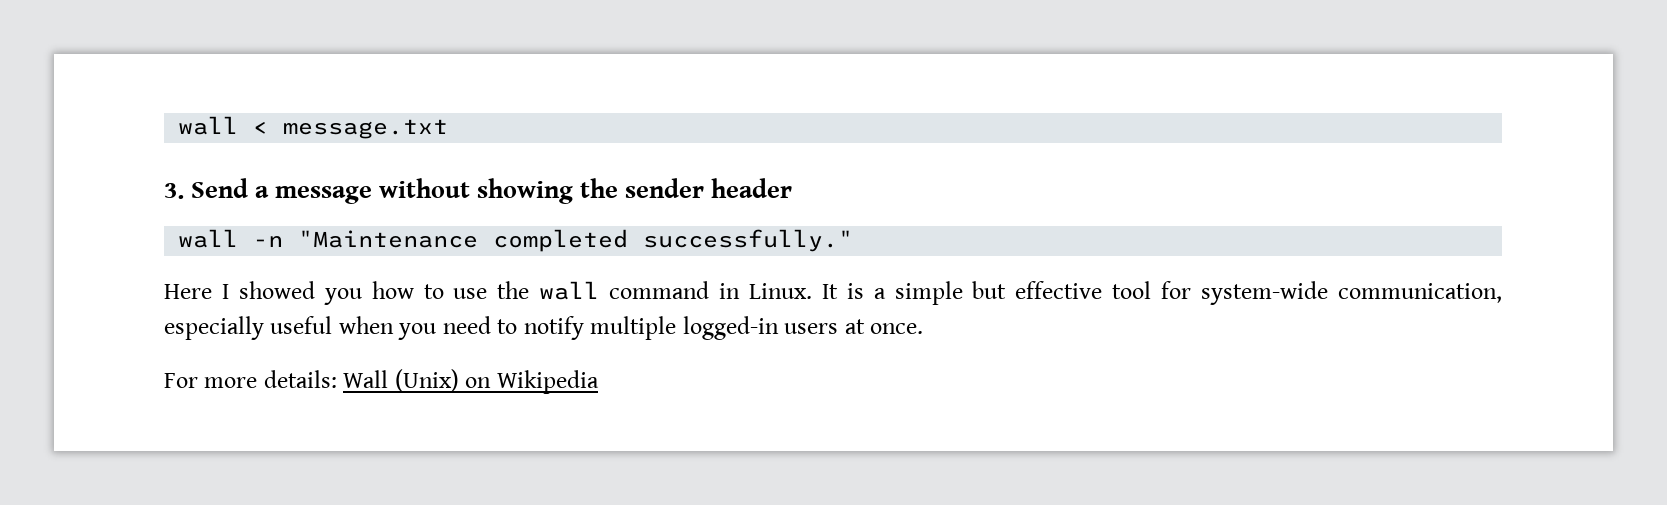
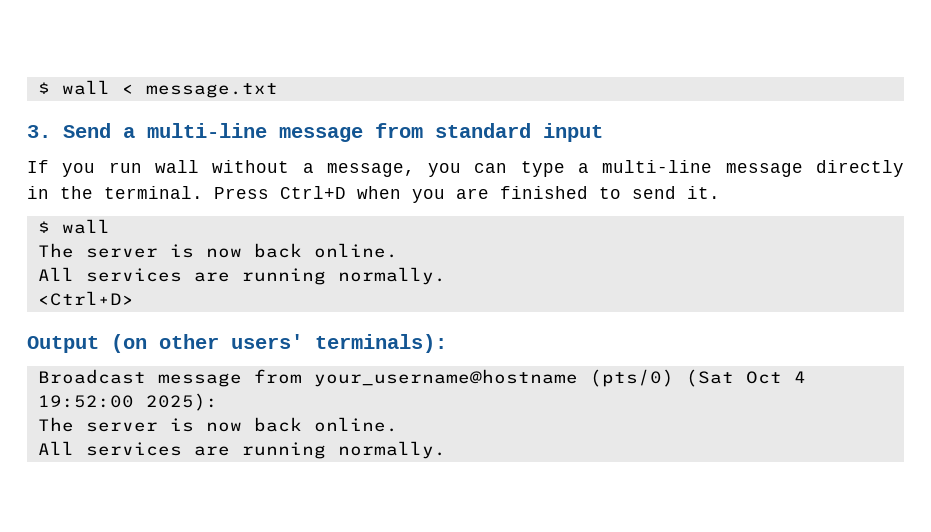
(178, 125) none -> [37,82,50,94] $
[275,178,793,204] [178,229,854,252] [164,281,1503,305] [164,316,924,340] [164,369,599,394] message without showing the sender header // wall -n "Maintenance completed successfully." // Here I showed you how to use the wall command in Linux. It is a simple but effective tool for system-wide communication, especially useful when you need to notify multiple logged-in users at once. // For more details: Wall (Unix) on Wikipedia -> [147,123,603,142] [27,160,904,177] [27,186,720,203] [37,219,110,234] [37,243,398,258] [37,267,446,285] [37,291,134,306] [27,334,447,353] [37,369,806,387] [37,393,218,411] [37,417,398,432] [37,441,446,459] multi-line message from standard input // If you run wall without a message, you can type a multi-line message directly in the terminal. Press Ctrl+D when you are finished to send it. // $ wall // The server is now back online. // All services are running normally. // <Ctrl+D> // Output (on other users' terminals): // Broadcast message from your_username@hostname (pts/0) (Sat Oct 4 19:52:00 2025): // The server is now back online. // All services are running normally.

